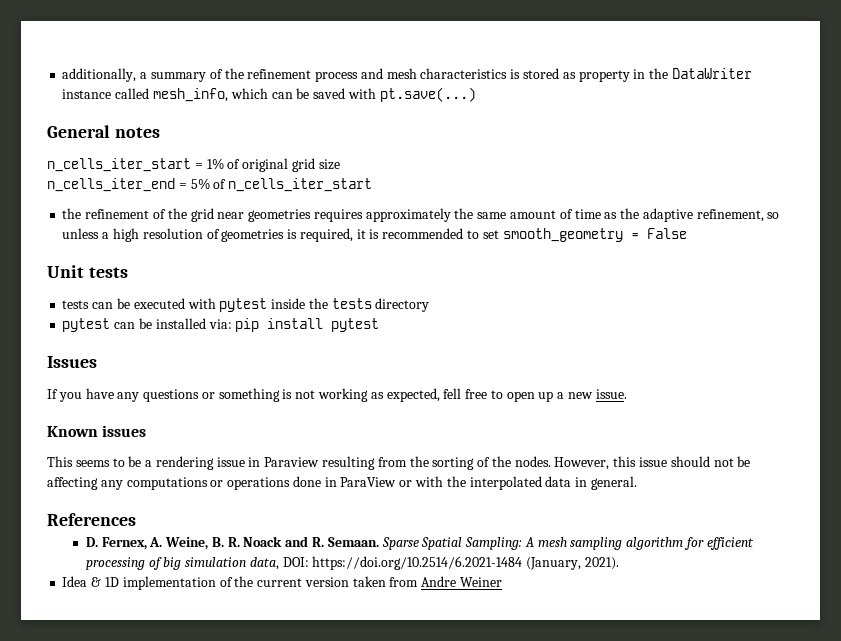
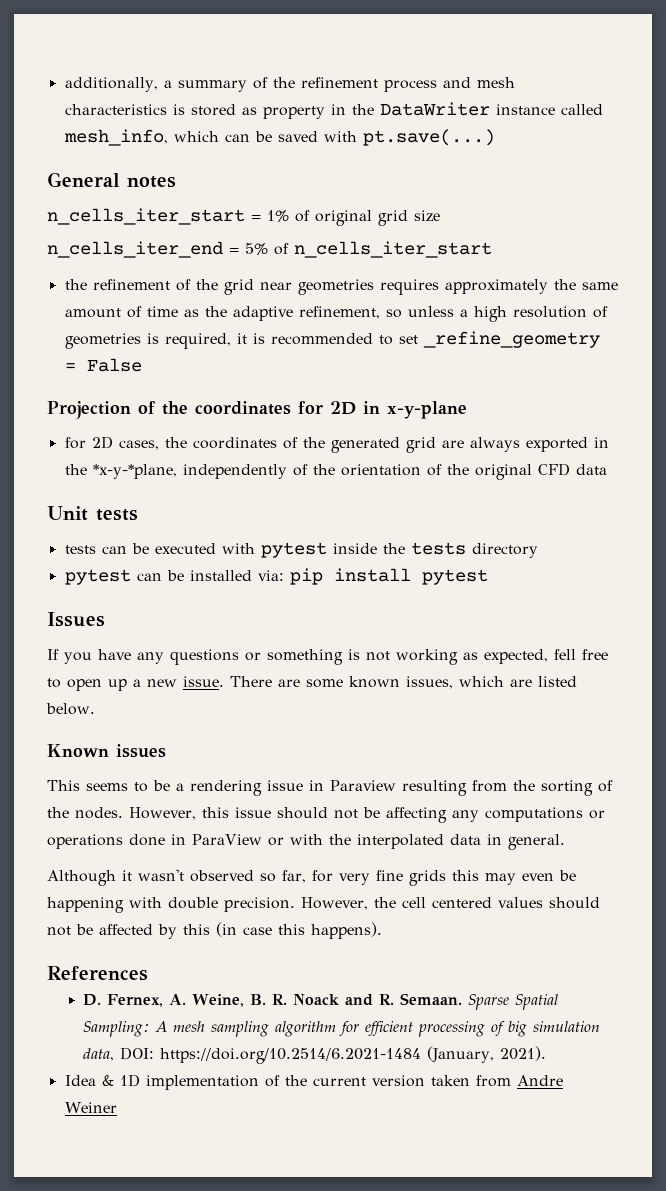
[502,228,623,242] smooth_geometry -> [422,331,600,348] _refine_geometry
(687, 233) none -> [47,401,467,419] [64,436,609,453] [64,463,607,480] // Projection of the coordinates for 2D in x-y-plane // for 2D cases, the coordinates of the generated grid are always exported in the *x-y-*plane, independently of the orientation of the original CFD data
(627, 394) none -> [230,676,577,689] [46,703,95,715] There are some known issues, which are listed below.
(637, 483) none -> [47,869,576,886] [47,897,600,913] [47,922,382,939] // Although it wasn't observed so far, for very fine grids this may even be happening with double precision. However, the cell centered values should not be affected by this (in case this happens).

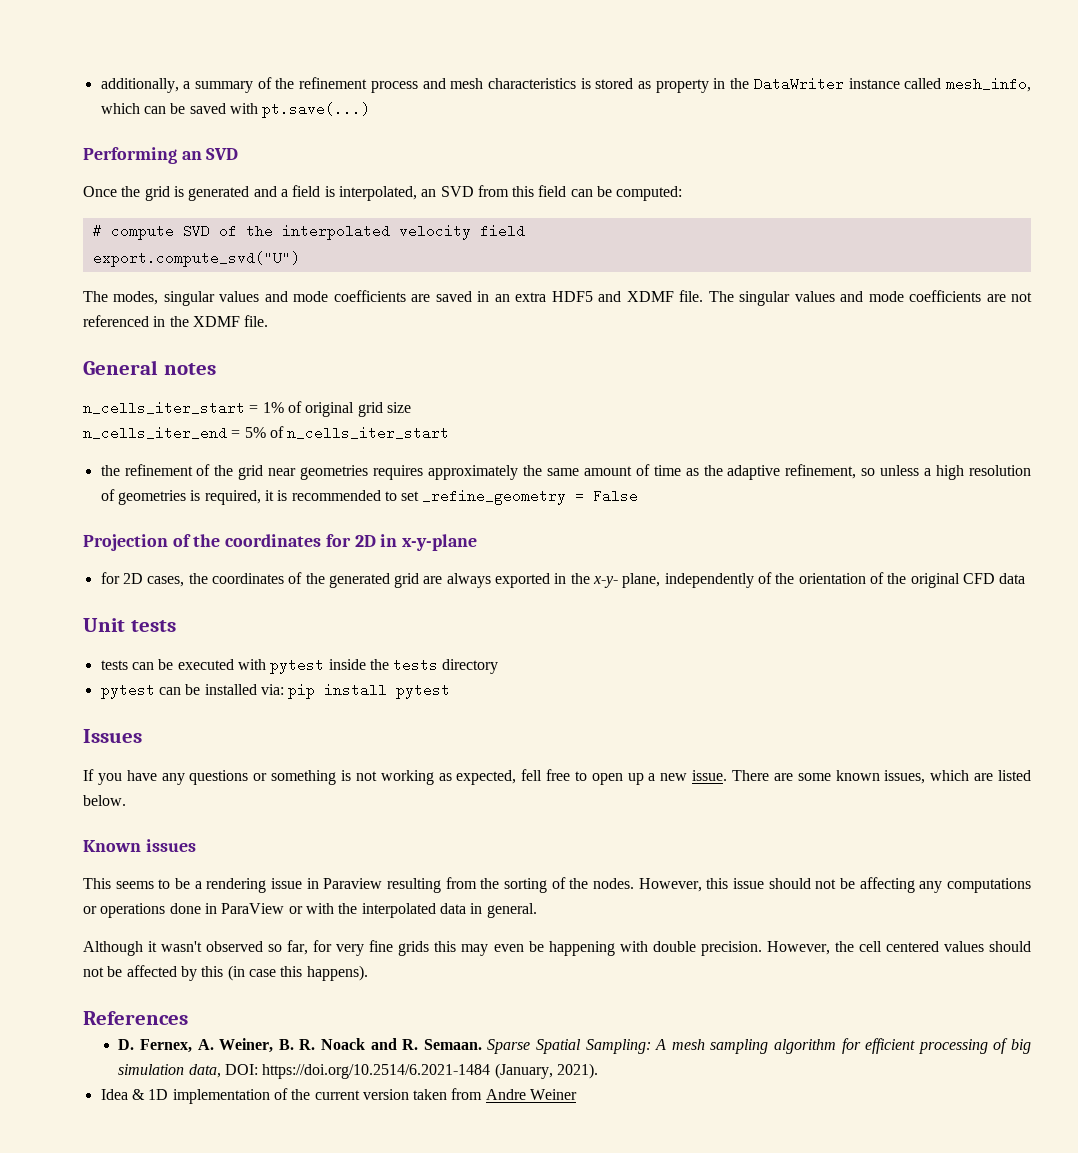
(495, 137) none -> [83,147,239,164] [83,185,683,201] [92,224,525,240] [92,251,300,267] [83,290,1032,306] [83,315,269,327] // Performing an SVD // Once the grid is generated and a field is interpolated, an SVD from this field can be computed: // # compute SVD of the interpolated velocity field // export.compute_svd("U") // The modes, singular values and mode coefficients are saved in an extra HDF5 and XDMF file. The singular values and mode coefficients are not referenced in the XDMF file.
[92,464,177,479] *x-y-*plane, -> [593,573,661,588] x-y- plane,
[192,994,245,1007] Weine, -> [219,1038,274,1053] Weiner,

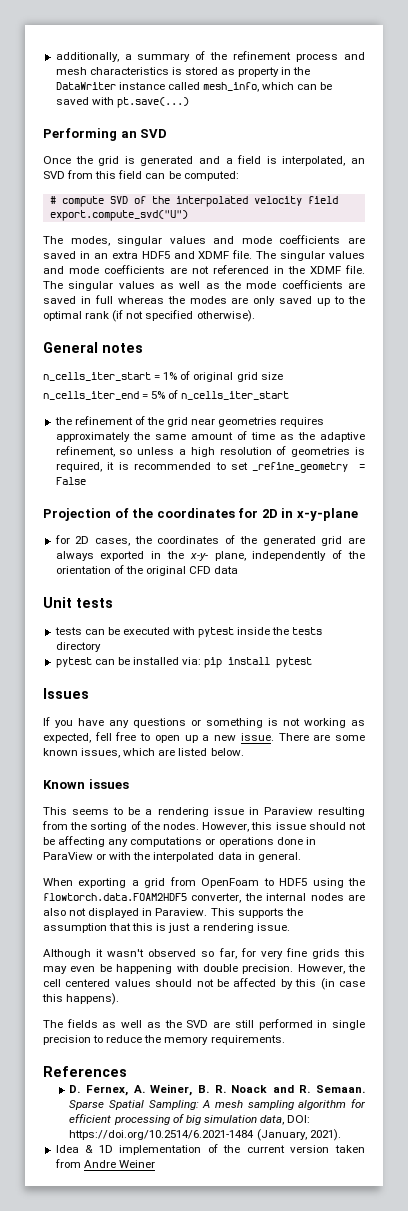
(269, 321) none -> [43,280,366,291] [43,295,365,306] [43,310,255,322] The singular values as well as the mode coefficients are saved in full whereas the modes are only saved up to the optimal rank (if not specified otherwise).
(537, 910) none -> [43,877,366,888] [43,893,365,903] [43,908,303,918] [43,923,290,933] // When exporting a grid from OpenFoam to HDF5 using the flowtorch.data.FOAM2HDF5 converter, the internal nodes are also not displayed in Paraview. This supports the assumption that this is just a rendering issue.
(368, 973) none -> [43,1019,365,1030] [43,1035,285,1045] // The fields as well as the SVD are still performed in single precision to reduce the memory requirements.

